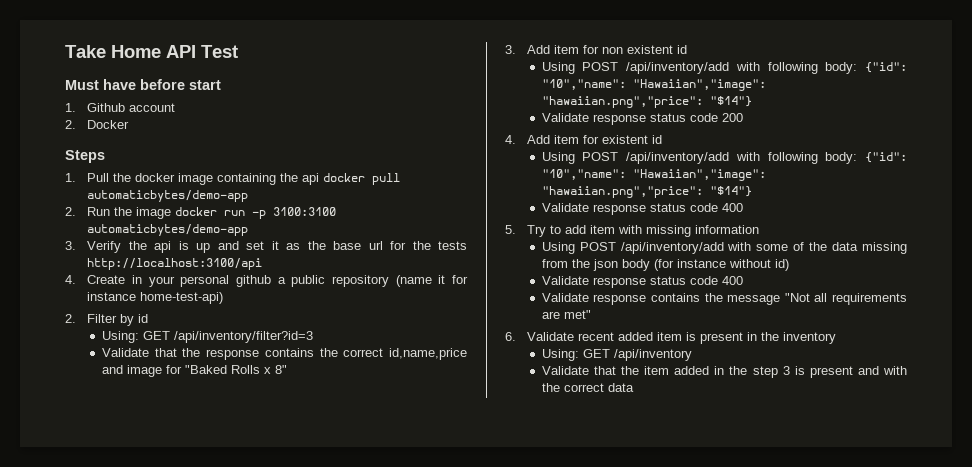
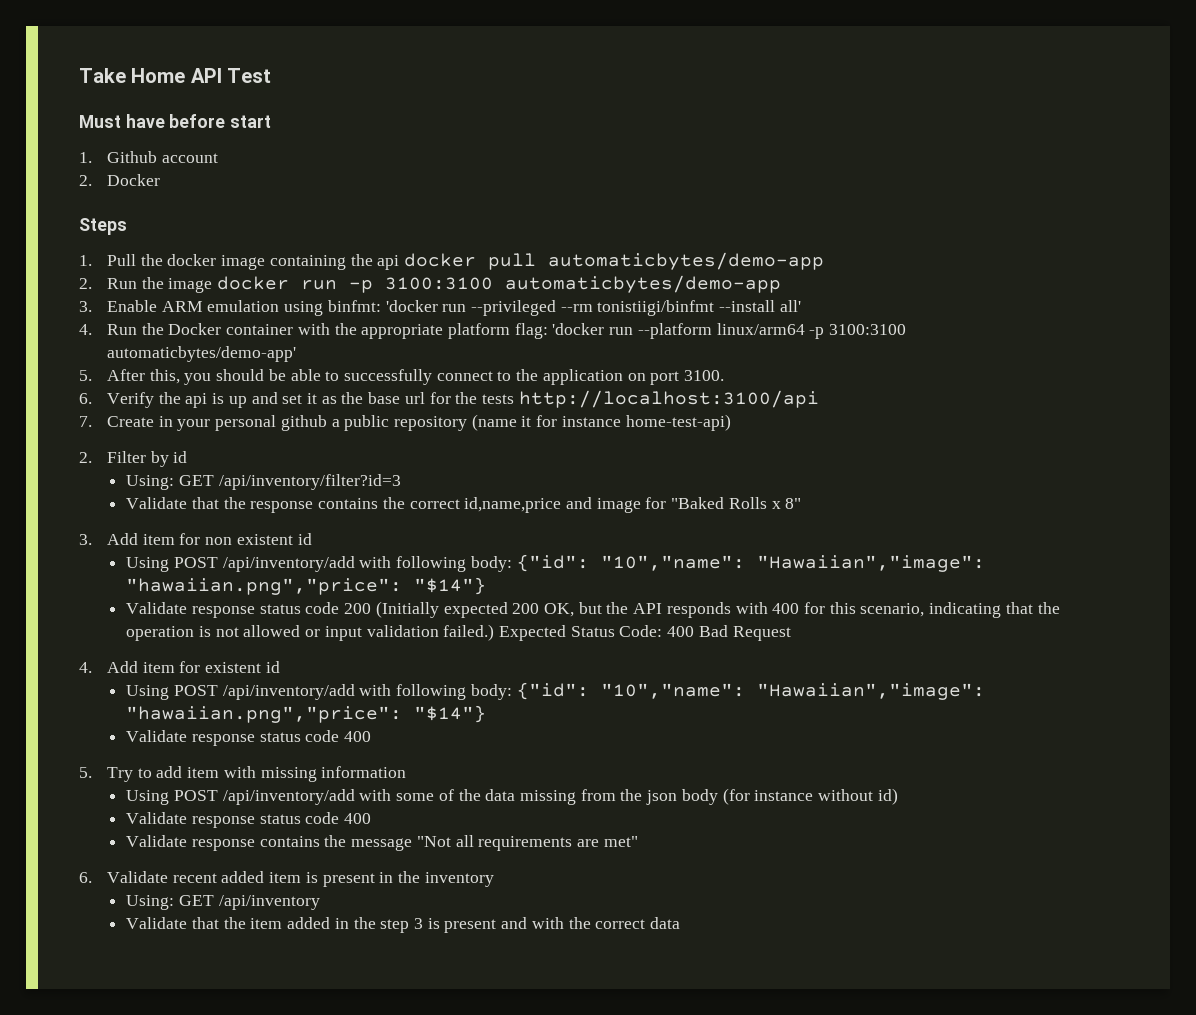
(76, 245) none -> [106,300,801,316] [79,323,907,339] [106,346,296,362] [79,369,725,385] [79,393,92,404] Enable ARM emulation using binfmt: 'docker run --privileged --rm tonistiigi/binfmt --install all' // 4. Run the Docker container with the appropriate platform flag: 'docker run --platform linux/arm64 -p 3100:3100 automaticbytes/demo-app' // 5. After this, you should be able to successfully connect to the application on port 3100. // 6.
[65,275,76,284] 4. -> [79,416,92,427] 7.
(743, 117) none -> [375,601,1060,618] [126,624,791,641] (Initially expected 200 OK, but the API responds with 400 for this scenario, indicating that the operation is not allowed or input validation failed.) Expected Status Code: 400 Bad Request

